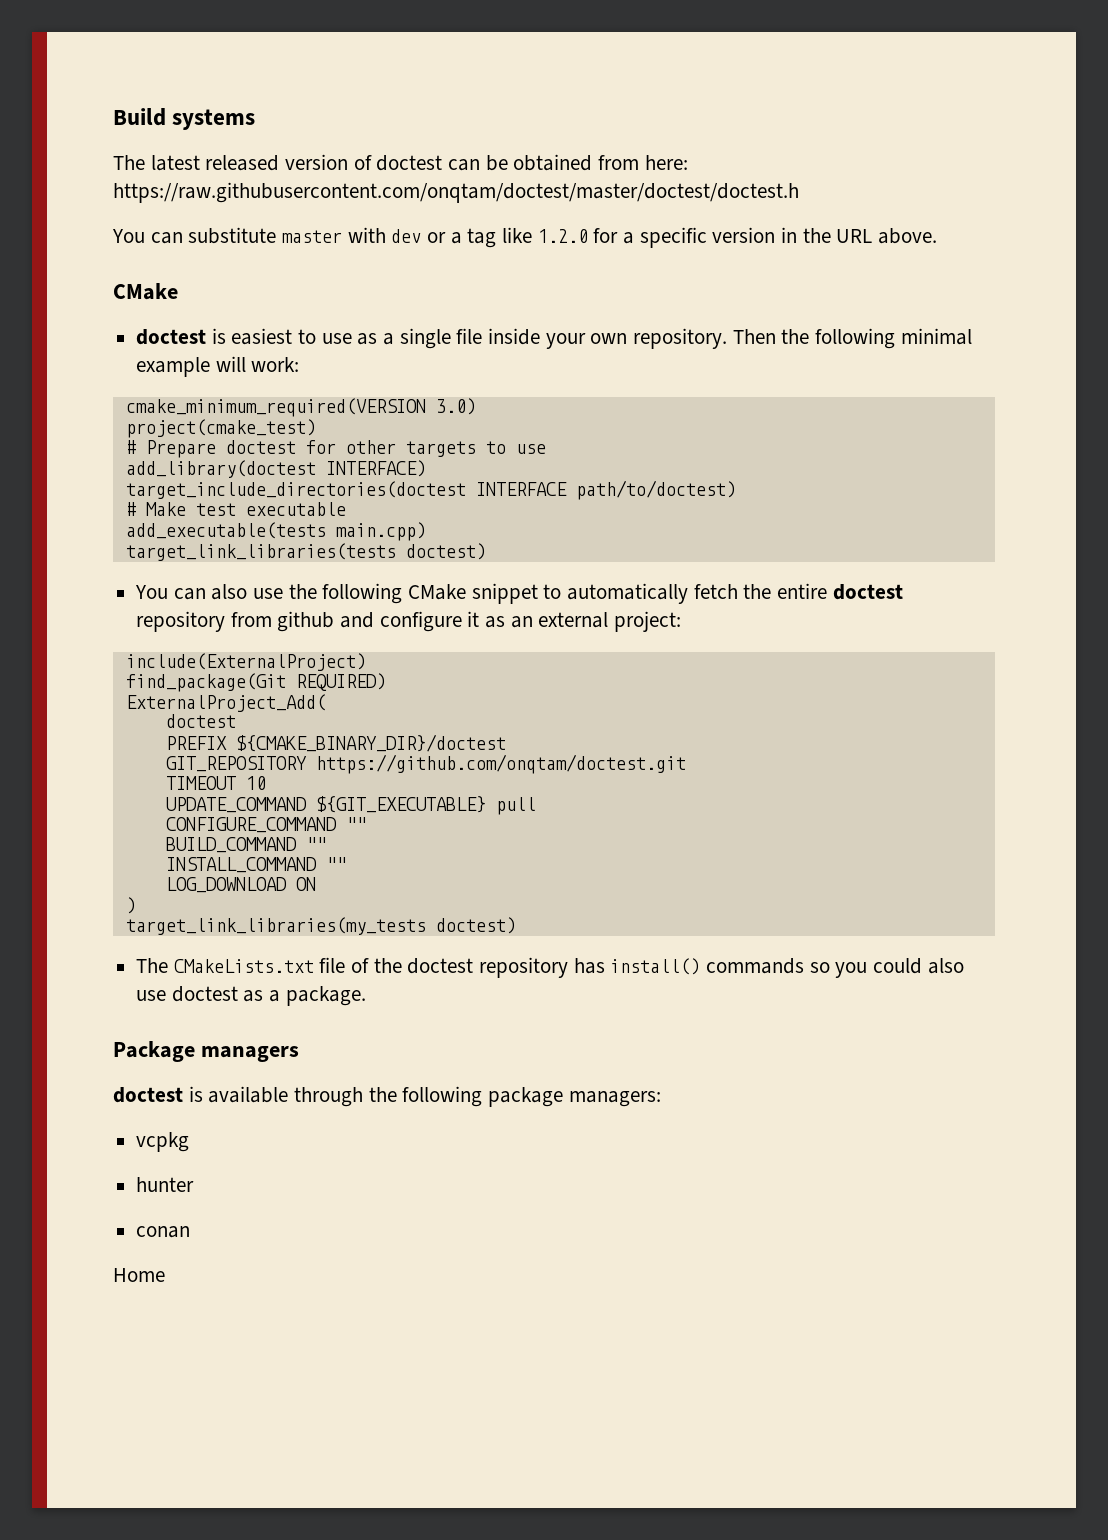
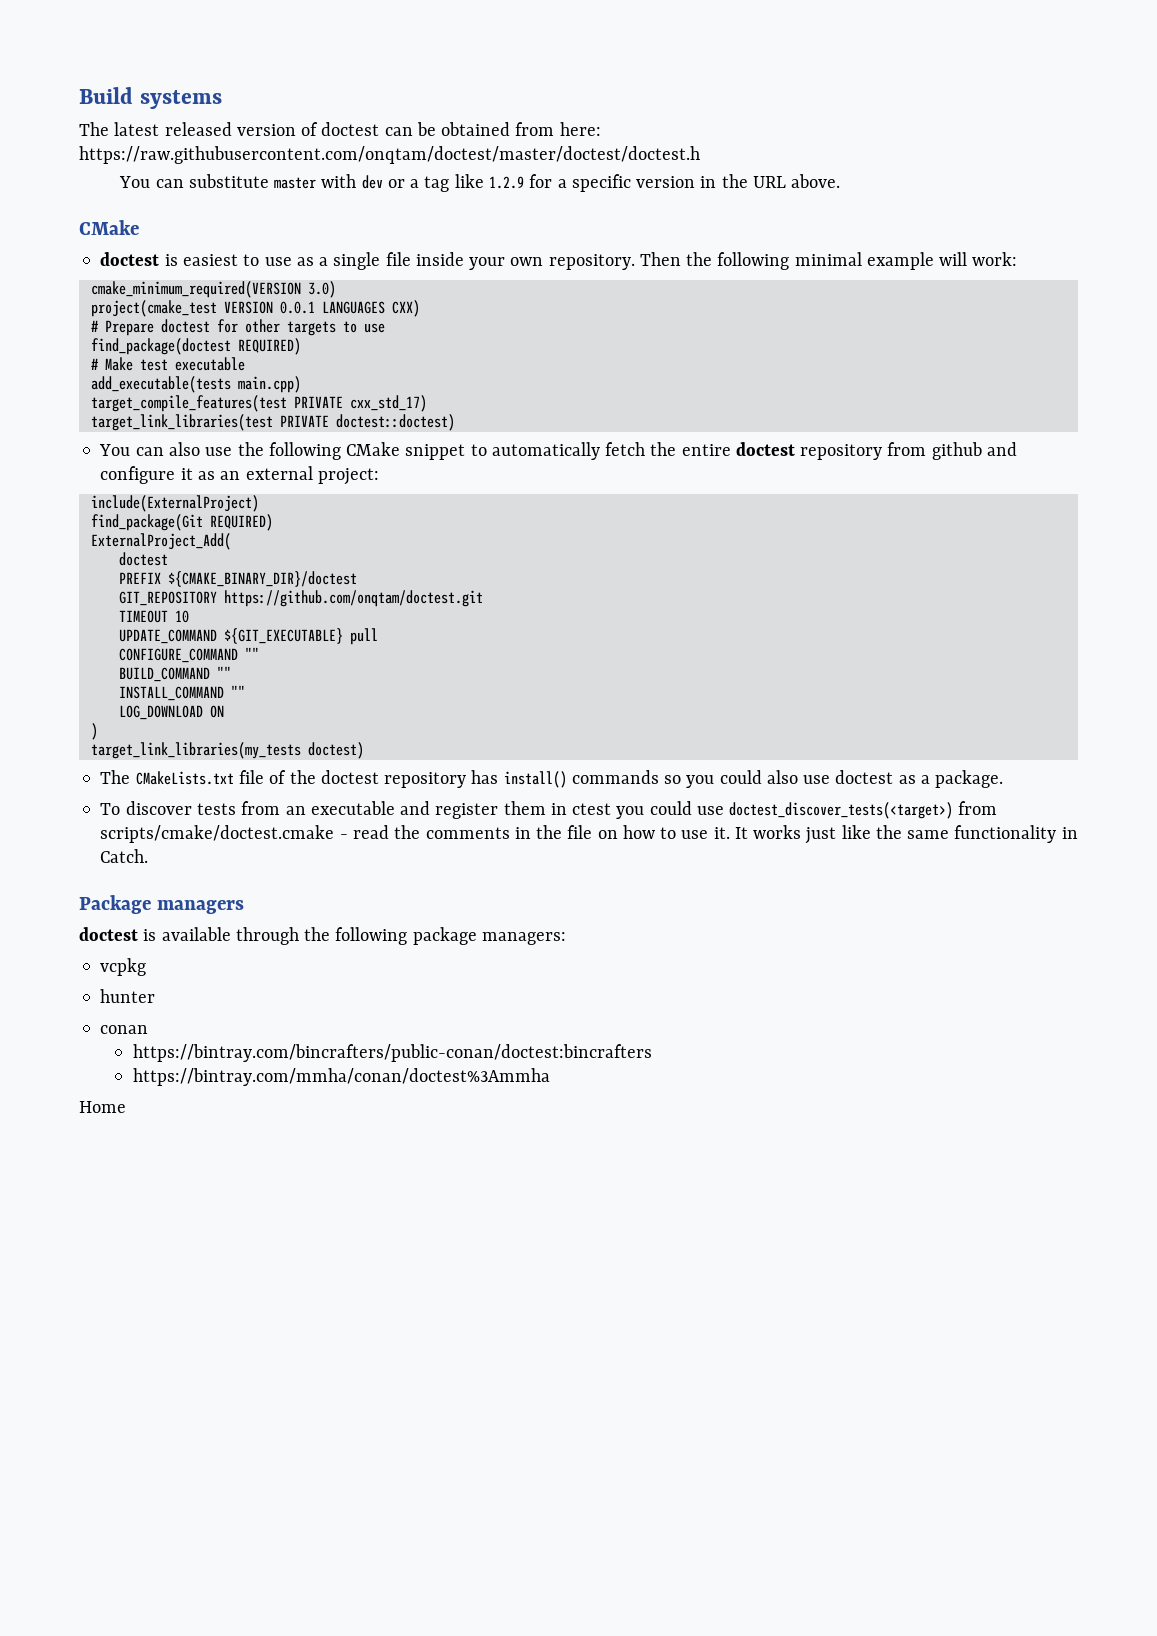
[537,229,588,243] 1.2.0 -> [488,176,524,189] 1.2.9
[125,419,316,438] project(cmake_test) -> [90,300,420,317] project(cmake_test VERSION 0.0.1 LANGUAGES CXX)
[125,460,426,478] [125,480,736,500] add_library(doctest INTERFACE) // target_include_directories(doctest INTERFACE path/to/doctest) -> [90,338,301,355] find_package(doctest REQUIRED)
[125,543,486,561] target_link_libraries(tests doctest) -> [90,395,427,412] [90,414,455,431] target_compile_features(test PRIVATE cxx_std_17) // target_link_libraries(test PRIVATE doctest::doctest)
(366, 996) none -> [100,801,998,819] [100,825,1078,844] [100,849,149,863] // To discover tests from an executable and register them in ctest you could use doctest_discover_tests(<target>) from scripts/cmake/doctest.cmake - read the comments in the file on how to use it. It works just like the same functionality in Catch.
(191, 1232) none -> [132,1044,652,1062] [132,1068,550,1086] // https://bintray.com/bincrafters/public-conan/doctest:bincrafters // https://bintray.com/mmha/conan/doctest%3Ammha

